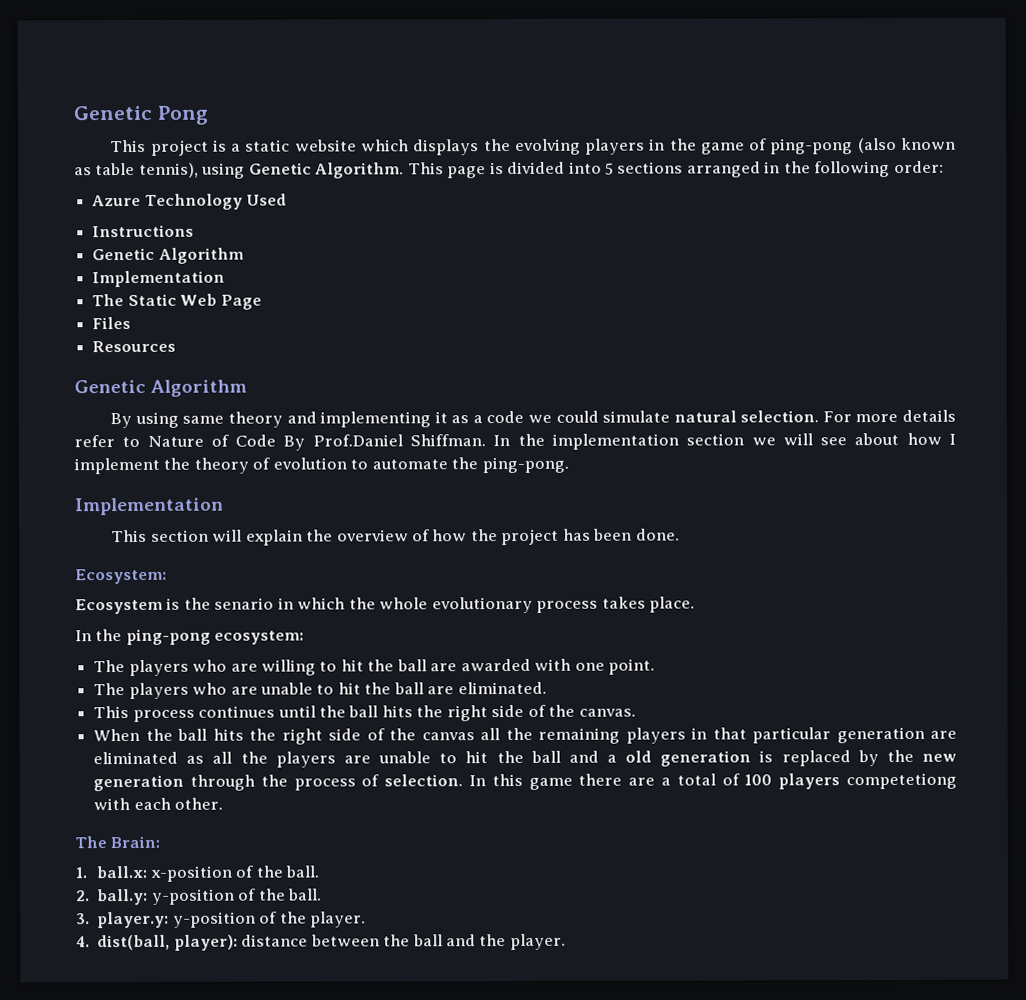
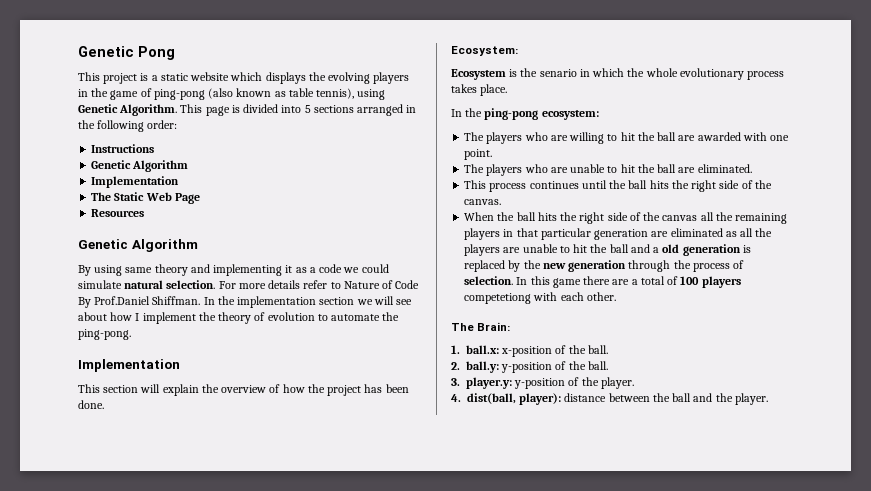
[92,193,288,210] // Azure Technology Used -> (178, 124) none
[92,316,132,330] // Files -> (200, 198) none

